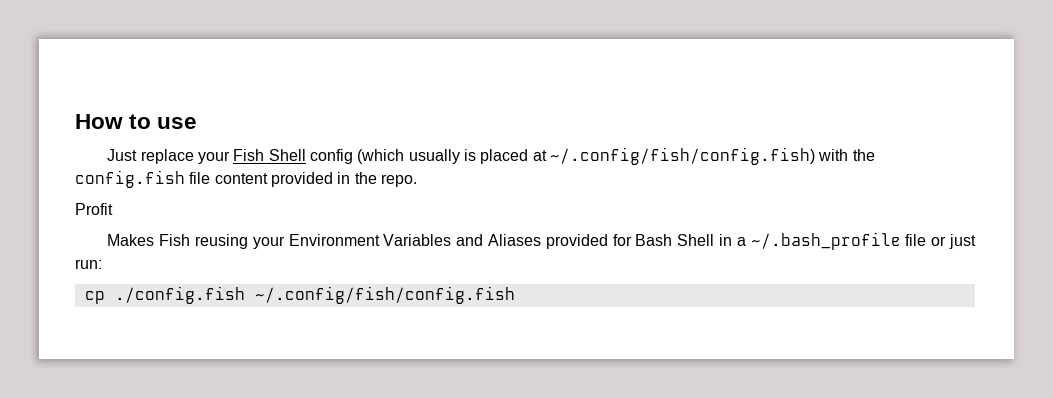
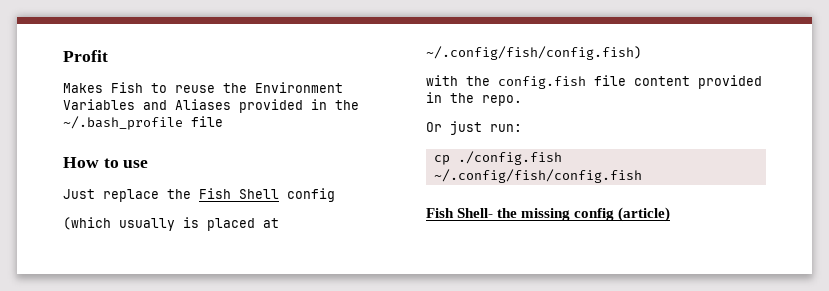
(75, 121) none -> [63,50,108,62] [63,82,343,93] [63,99,359,113] [63,116,223,130] Profit // Makes Fish to reuse the Environment Variables and Aliases provided in the ~/.bash_profile file //
[198,151,231,164] your -> [167,189,191,199] the
(354, 156) none -> (335, 195) //
(815, 156) none -> (642, 53) //
[75,203,113,215] [107,232,947,250] Profit // Makes Fish reusing your Environment Variables and Aliases provided for Bash Shell in a ~/.bash_profile file or -> [426,122,442,132] Or
(515, 295) none -> [426,207,671,222] // Fish Shell- the missing config (article)

